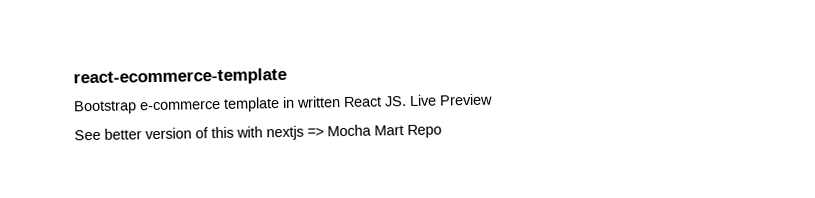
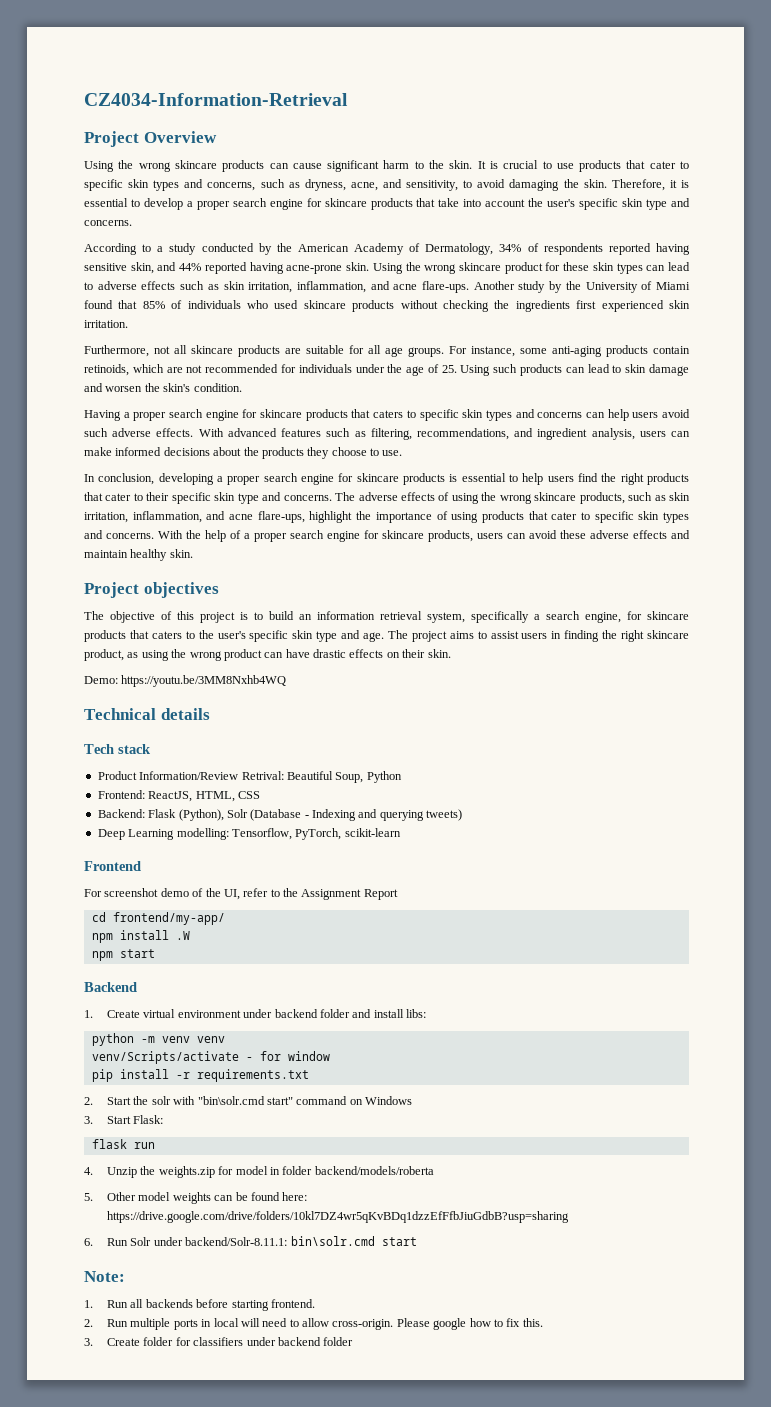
[73,67,287,87] [73,93,493,115] [74,124,442,141] react-ecommerce-template // Bootstrap e-commerce template in written React JS. Live Preview // See better version of this with nextjs => Mocha Mart Repo -> [84,93,348,106] [84,131,217,147] [84,160,689,172] [84,179,689,191] [84,198,691,210] [84,220,132,226] [84,243,690,255] [84,262,690,274] [84,281,690,293] [84,300,690,312] [84,320,128,328] [84,345,690,357] [84,364,689,376] [84,383,242,392] [84,409,690,421] [84,428,690,440] [84,447,403,459] [84,473,689,485] [84,492,690,504] [84,511,689,523] [84,530,690,542] [84,549,193,561] [84,582,219,598] [84,611,689,623] [84,630,690,642] [84,649,451,661] [84,675,287,687] [84,708,210,720] [84,744,151,754] [97,771,402,783] [97,790,260,802] [97,809,463,821] [97,828,401,840] [84,861,141,871] [84,888,398,900] [91,912,225,925] [91,930,190,943] [91,949,155,961] [84,982,137,992] [84,1009,427,1018] [91,1033,225,1046] [91,1051,330,1064] [91,1069,309,1082] [84,1096,413,1105] [84,1115,164,1124] [91,1139,155,1149] [84,1166,434,1178] [84,1192,308,1204] [107,1211,570,1223] [84,1236,417,1246] [84,1271,125,1282] [84,1299,315,1311] [84,1318,543,1330] [84,1337,354,1346] CZ4034-Information-Retrieval // Project Overview // Using the wrong skincare products can cause significant harm to the skin. It is crucial to use products that cater to specific skin types and concerns, such as dryness, acne, and sensitivity, to avoid damaging the skin. Therefore, it is essential to develop a proper search engine for skincare products that take into account the user's specific skin type and concerns. // According to a study conducted by the American Academy of Dermatology, 34% of respondents reported having sensitive skin, and 44% reported having acne-prone skin. Using the wrong skincare product for these skin types can lead to adverse effects such as skin irritation, inflammation, and acne flare-ups. Another study by the University of Miami found that 85% of individuals who used skincare products without checking the ingredients first experienced skin irritation. // Furthermore, not all skincare products are suitable for all age groups. For instance, some anti-aging products contain retinoids, which are not recommended for individuals under the age of 25. Using such products can lead to skin damage and worsen the skin's condition. // Having a proper search engine for skincare products that caters to specific skin types and concerns can help users avoid such adverse effects. With advanced features such as filtering, recommendations, and ingredient analysis, users can make informed decisions about the products they choose to use. // In conclusion, developing a proper search engine for skincare products is essential to help users find the right products that cater to their specific skin type and concerns. The adverse effects of using the wrong skincare products, such as skin irritation, inflammation, and acne flare-ups, highlight the importance of using products that cater to specific skin types and concerns. With the help of a proper search engine for skincare products, users can avoid these adverse effects and maintain healthy skin. // Project objectives // The objective of this project is to build an information retrieval system, specifically a search engine, for skincare products that caters to the user's specific skin type and age. The project aims to assist users in finding the right skincare product, as using the wrong product can have drastic effects on their skin. // Demo: https://youtu.be/3MM8Nxhb4WQ // Technical details // Tech stack // Product Information/Review Retrival: Beautiful Soup, Python // Frontend: ReactJS, HTML, CSS // Backend: Flask (Python), Solr (Database - Indexing and querying tweets) // Deep Learning modelling: Tensorflow, PyTorch, scikit-learn // Frontend // For screenshot demo of the UI, refer to the Assignment Report // cd frontend/my-app/ // npm install .W // npm start // Backend // 1. Create virtual environment under backend folder and install libs: // python -m venv venv // venv/Scripts/activate - for window // pip install -r requirements.txt // 2. Start the solr with "bin\solr.cmd start" command on Windows // 3. Start Flask: // flask run // 4. Unzip the weights.zip for model in folder backend/models/roberta // 5. Other model weights can be found here: https://drive.google.com/drive/folders/10kl7DZ4wr5qKvBDq1dzzEfFfbJiuGdbB?usp=sharing // 6. Run Solr under backend/Solr-8.11.1: bin\solr.cmd start // Note: // 1. Run all backends before starting frontend. // 2. Run multiple ports in local will need to allow cross-origin. Please google how to fix this. // 3. Create folder for classifiers under backend folder

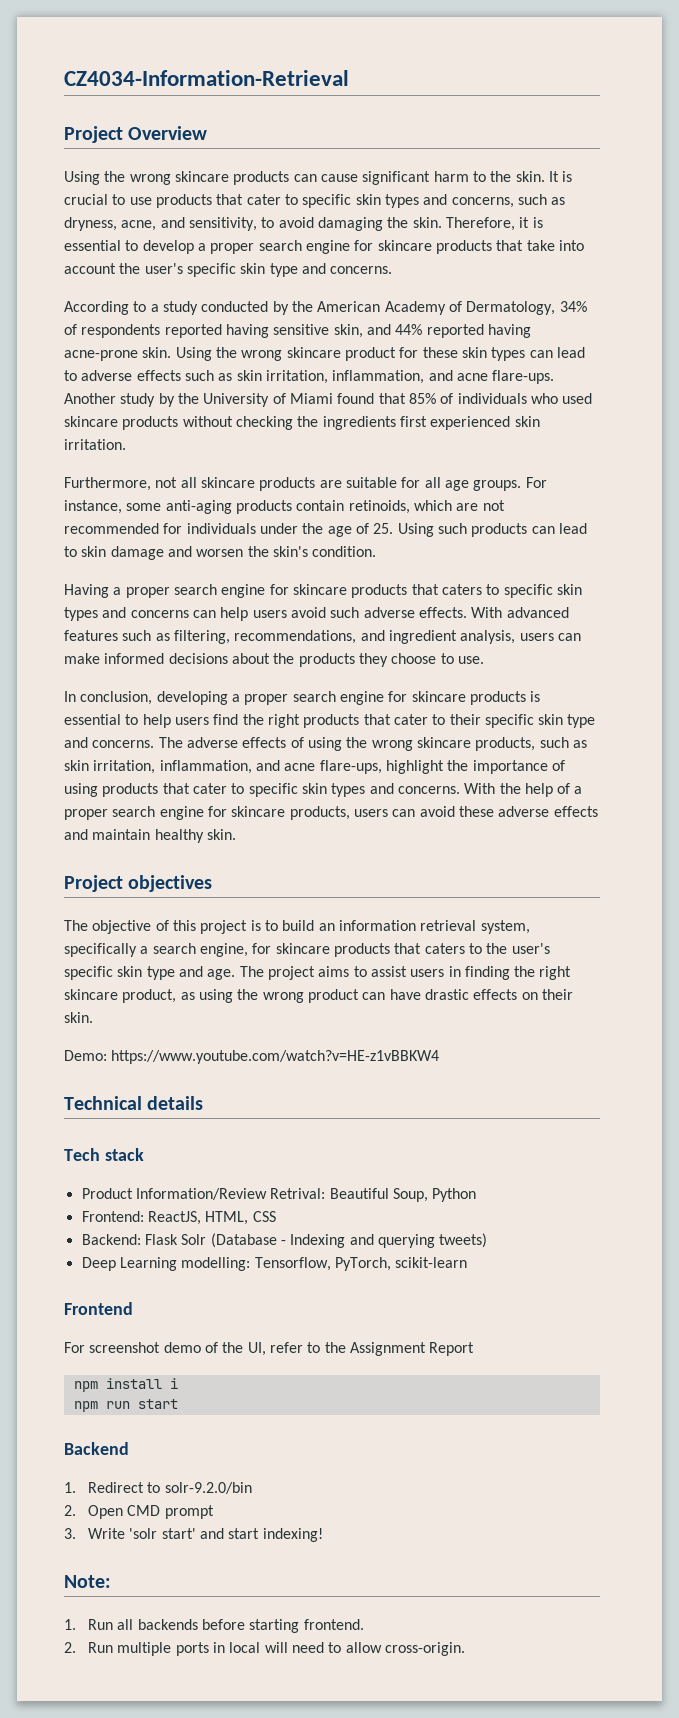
[121,675,287,687] https://youtu.be/3MM8Nxhb4WQ -> [111,1050,440,1064] https://www.youtube.com/watch?v=HE-z1vBBKW4
[178,809,224,821] (Python), -> (178, 1239) none
[91,912,225,925] [91,930,190,943] [91,949,155,961] [84,982,137,992] [84,1009,427,1018] [91,1033,225,1046] [91,1051,330,1064] [91,1069,309,1082] [84,1096,413,1105] [84,1115,164,1124] [91,1139,155,1149] [84,1166,434,1178] [84,1192,308,1204] [107,1211,570,1223] [84,1236,417,1246] cd frontend/my-app/ // npm install .W // npm start // Backend // 1. Create virtual environment under backend folder and install libs: // python -m venv venv // venv/Scripts/activate - for window // pip install -r requirements.txt // 2. Start the solr with "bin\solr.cmd start" command on Windows // 3. Start Flask: // flask run // 4. Unzip the weights.zip for model in folder backend/models/roberta // 5. Other model weights can be found here: https://drive.google.com/drive/folders/10kl7DZ4wr5qKvBDq1dzzEfFfbJiuGdbB?usp=sharing // 6. Run Solr under backend/Solr-8.11.1: bin\solr.cmd start -> [73,1378,178,1392] [73,1399,178,1412] [64,1442,129,1455] [64,1482,252,1494] [64,1505,214,1519] [64,1528,323,1542] npm install i // npm run start // Backend // 1. Redirect to solr-9.2.0/bin // 2. Open CMD prompt // 3. Write 'solr start' and start indexing!
[396,1318,543,1330] [84,1337,354,1346] Please google how to fix this. // 3. Create folder for classifiers under backend folder -> (465, 1649) none

